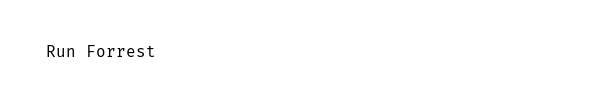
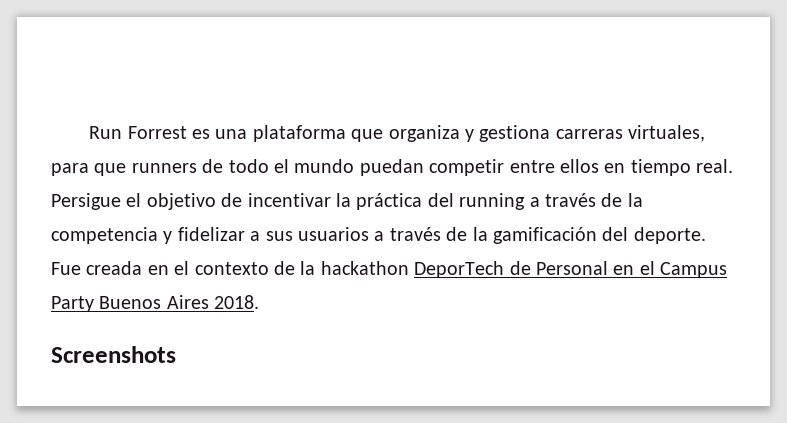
(156, 51) none -> [192,125,706,142] [51,159,734,176] [51,193,643,210] [51,227,706,244] [51,261,728,278] [51,295,260,312] [51,346,176,363] es una plataforma que organiza y gestiona carreras virtuales, para que runners de todo el mundo puedan competir entre ellos en tiempo real. Persigue el objetivo de incentivar la práctica del running a través de la competencia y fidelizar a sus usuarios a través de la gamificación del deporte. Fue creada en el contexto de la hackathon DeporTech de Personal en el Campus Party Buenos Aires 2018. // Screenshots

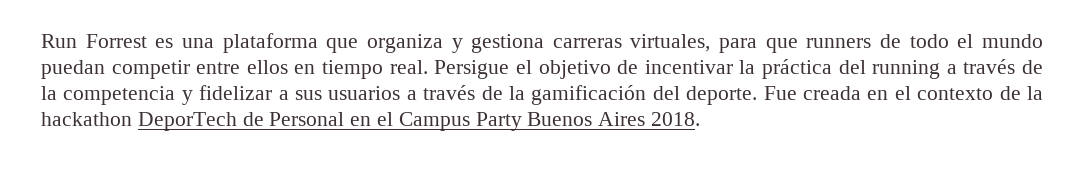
[51,346,176,363] // Screenshots -> (701, 119) none

